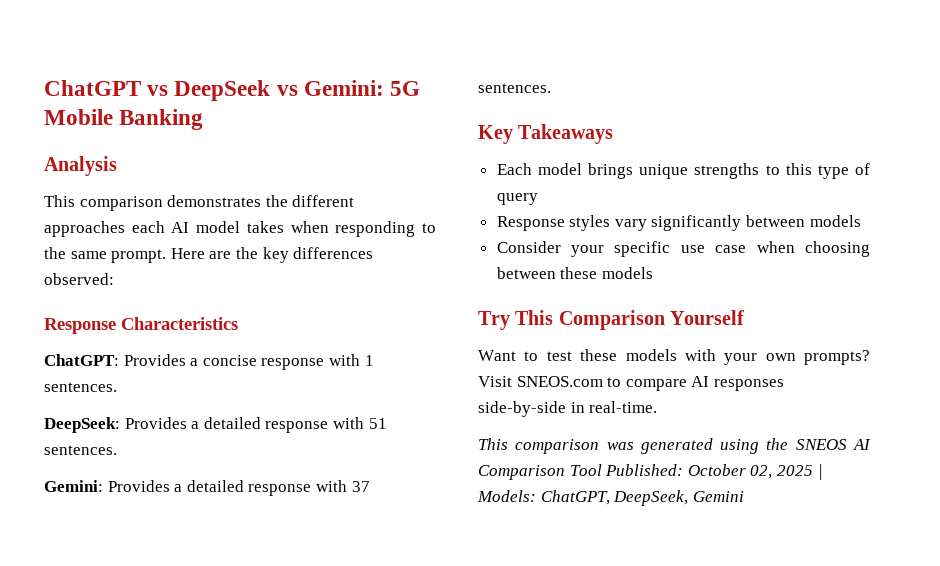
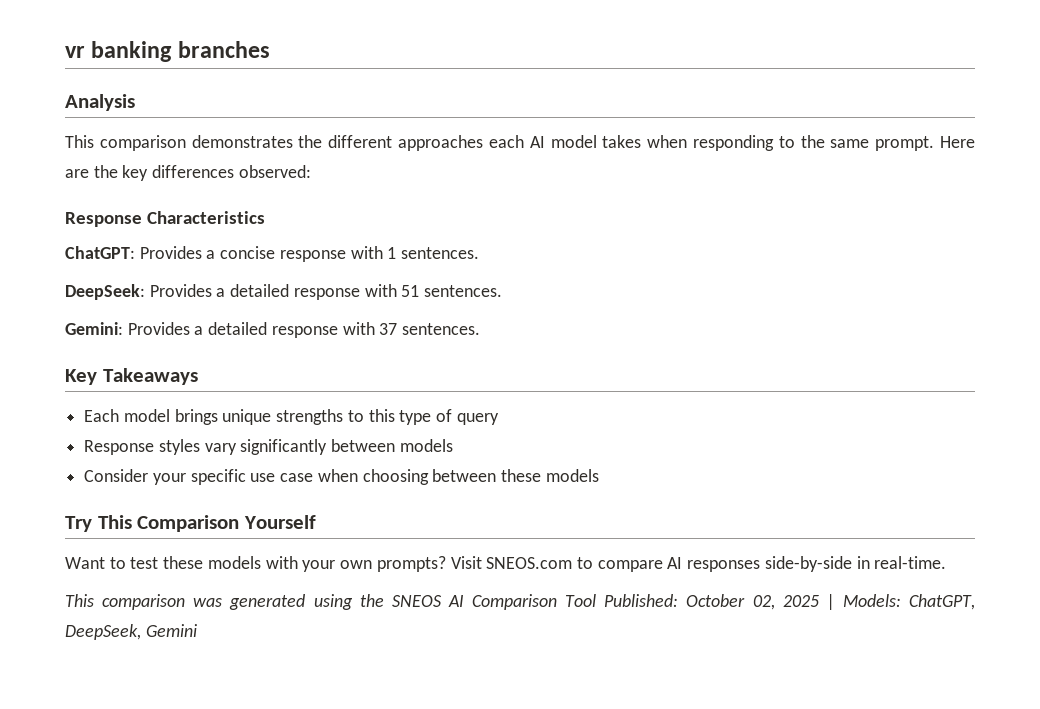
[44,80,421,101] [44,109,204,130] ChatGPT vs DeepSeek vs Gemini: 5G Mobile Banking -> [65,41,270,62] vr banking branches

